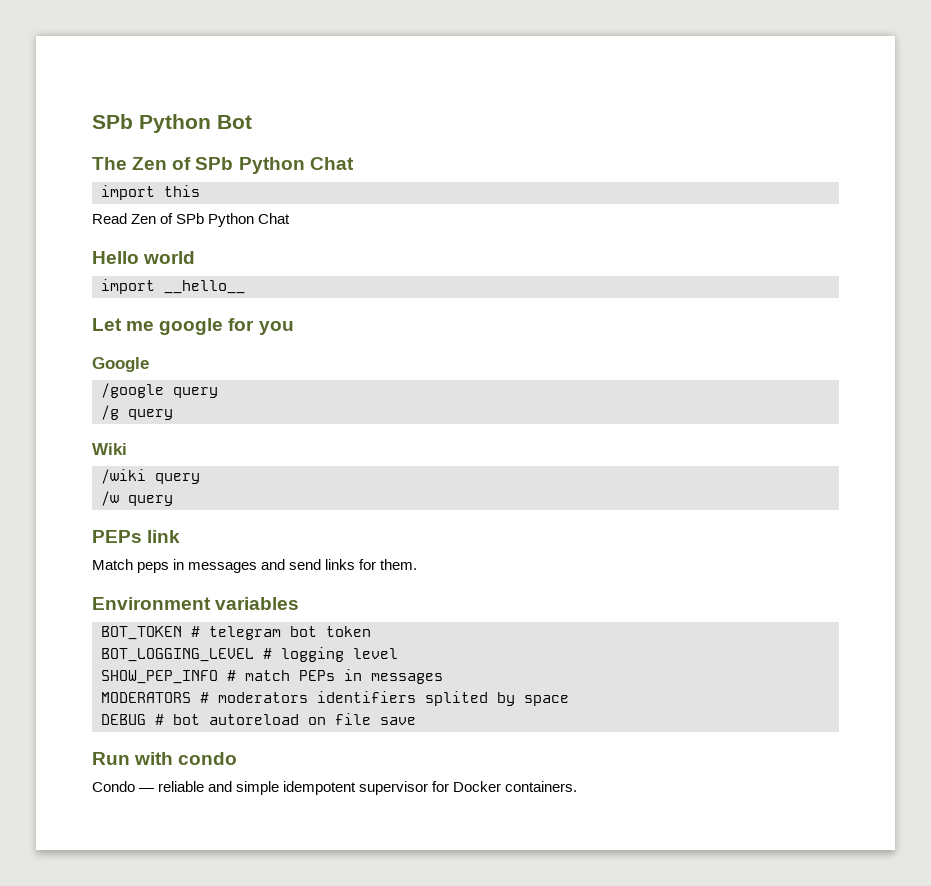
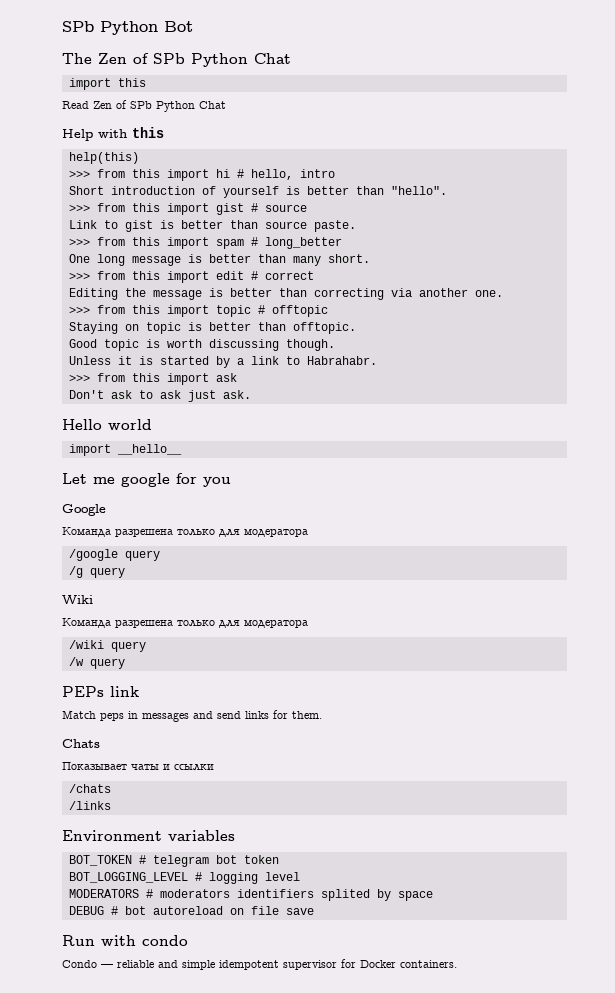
(291, 218) none -> [62,127,164,141] [68,152,139,164] [68,169,335,181] [68,186,447,198] [68,203,307,215] [68,220,356,232] [68,237,342,249] [68,254,370,266] [68,271,314,283] [68,288,503,300] [68,305,328,317] [68,322,356,334] [68,339,335,351] [68,356,377,368] [68,373,237,385] [68,390,251,402] // Help with this // help(this) // >>> from this import hi # hello, intro // Short introduction of yourself is better than "hello". // >>> from this import gist # source // Link to gist is better than source paste. // >>> from this import spam # long_better // One long message is better than many short. // >>> from this import edit # correct // Editing the message is better than correcting via another one. // >>> from this import topic # offtopic // Staying on topic is better than offtopic. // Good topic is worth discussing though. // Unless it is started by a link to Habrahabr. // >>> from this import ask // Don't ask to ask just ask.
(149, 364) none -> [62,527,308,537] // Команда разрешена только для модератора
(127, 449) none -> [62,618,308,628] // Команда разрешена только для модератора
(418, 564) none -> [62,739,100,748] [62,762,214,771] [68,784,111,793] [68,801,111,810] // Chats // Показывает чаты и ссылки // /chats // /links
[101,669,443,684] // SHOW_PEP_INFO # match PEPs in messages -> (300, 876) none

